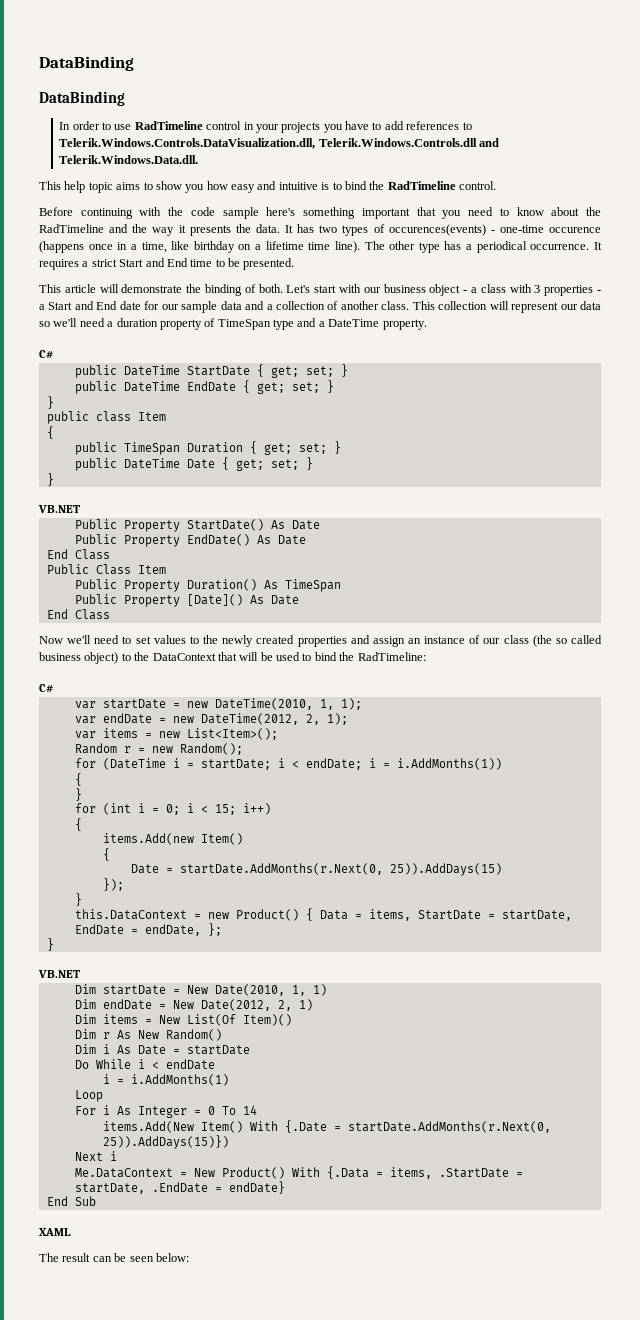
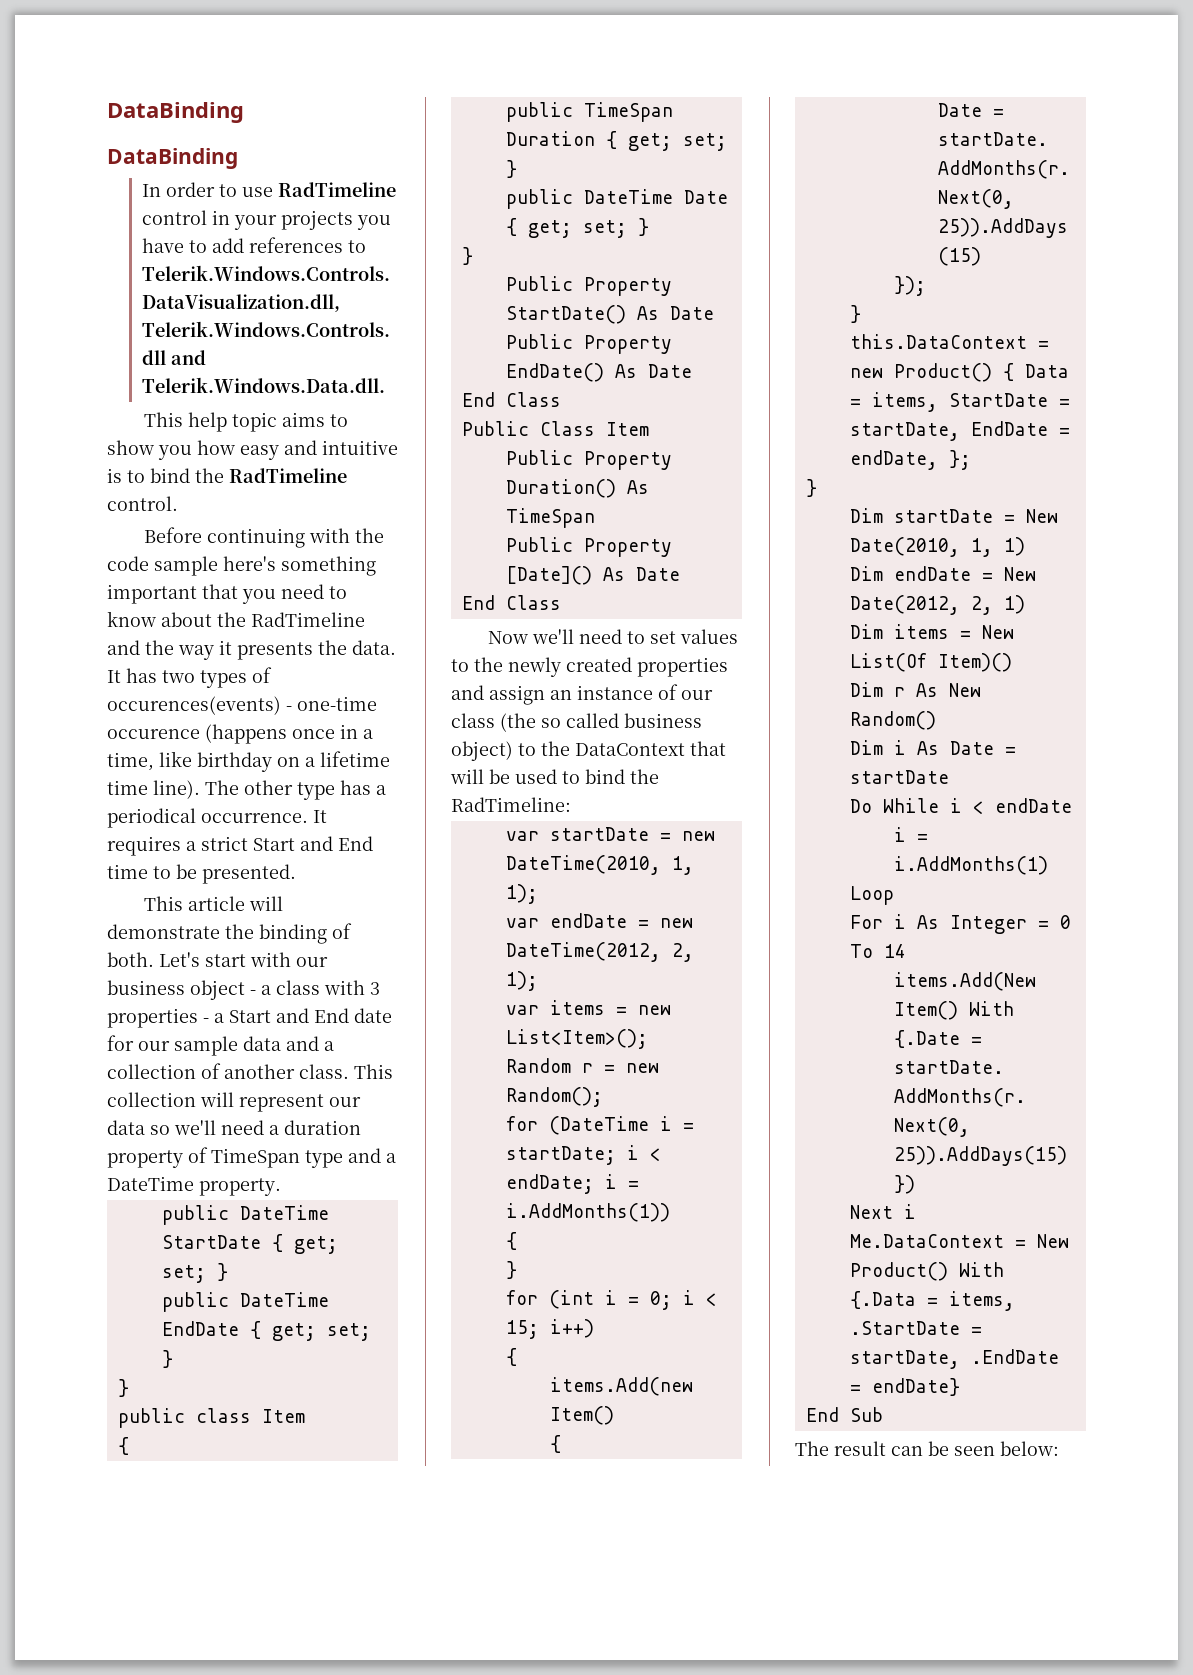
[39,350,54,358] // C# -> (281, 1187) none
[38,505,80,513] // VB.NET -> (473, 256) none
[39,684,54,692] // C# -> (571, 804) none
[38,970,80,978] // VB.NET -> (817, 488) none
[39,1228,71,1236] // XAML -> (883, 1414) none

